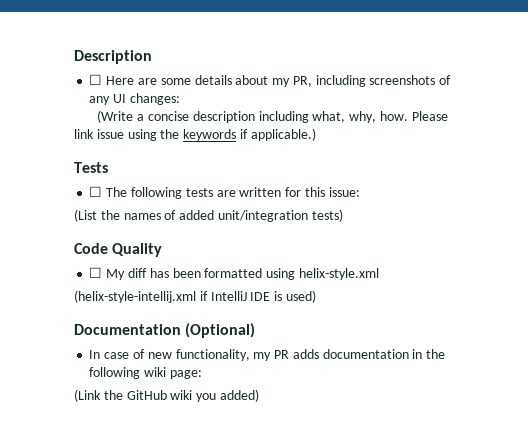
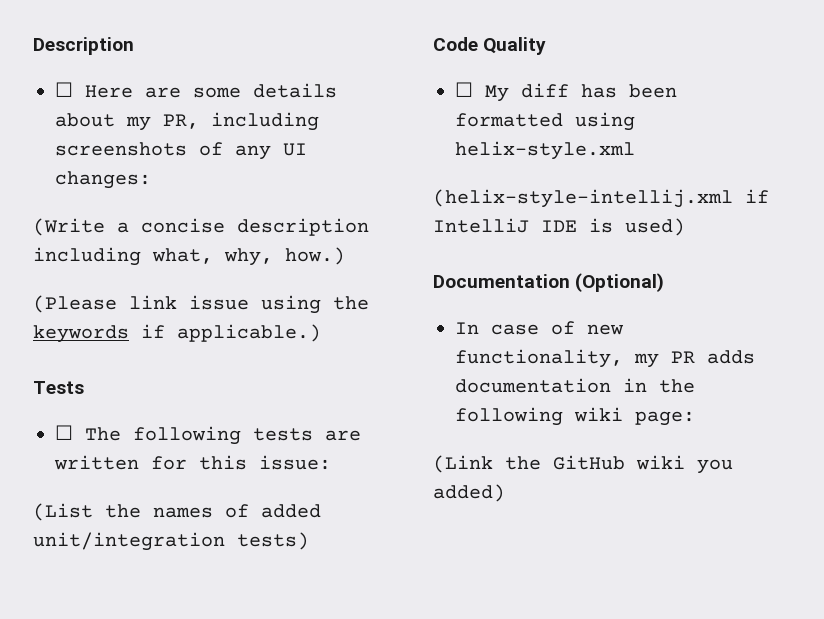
[379,111,448,121] how. Please -> [285,247,345,265] [33,295,117,313] how.) // (Please

